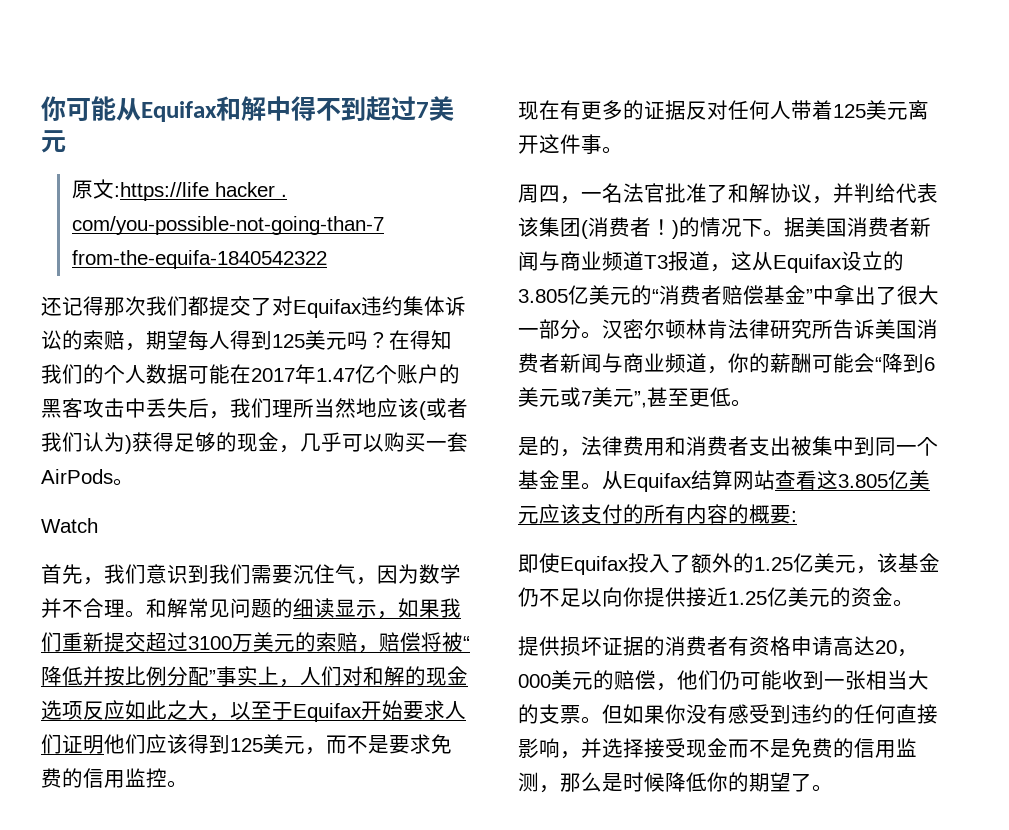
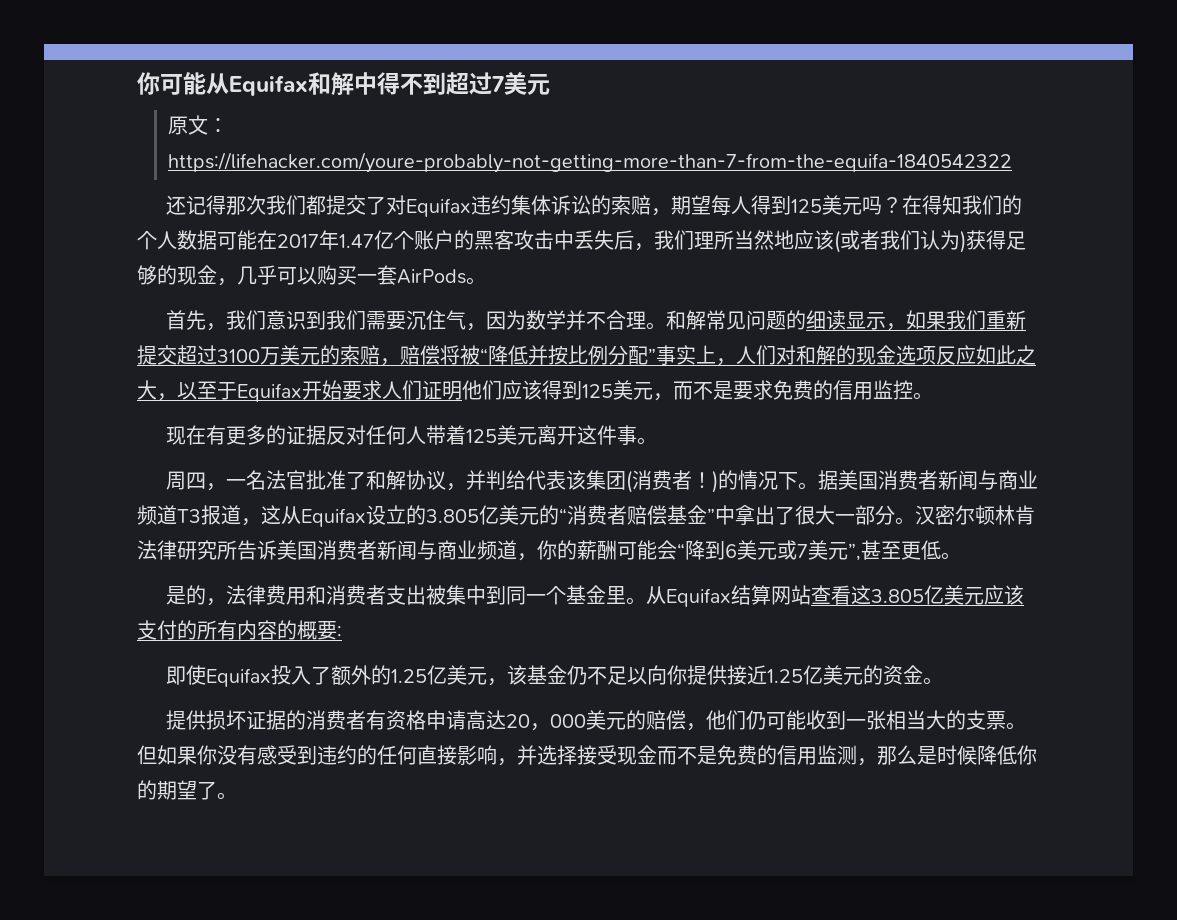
[113,182,287,201] [71,216,384,235] [71,250,327,269] :https://life hacker . com/you-possible-not-going-than-7 from-the-equifa-1840542322 -> [207,118,228,133] [167,152,1012,173] ：https://lifehacker.com/youre-probably-not-getting-more-than-7-from-the-equifa-1840542322
[41,518,98,533] // Watch -> (486, 281) none

